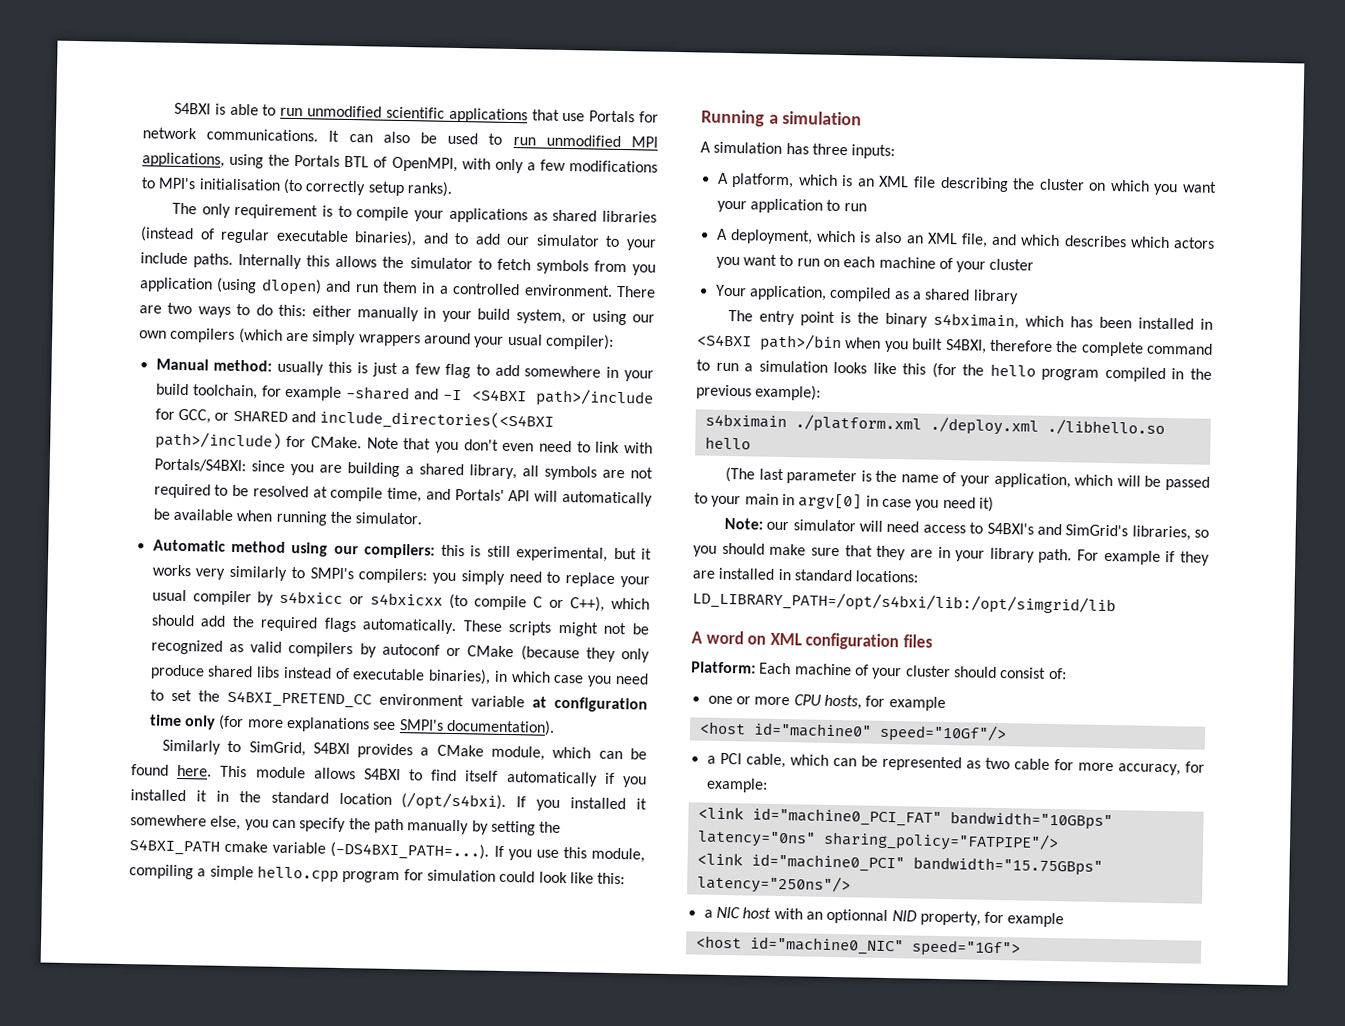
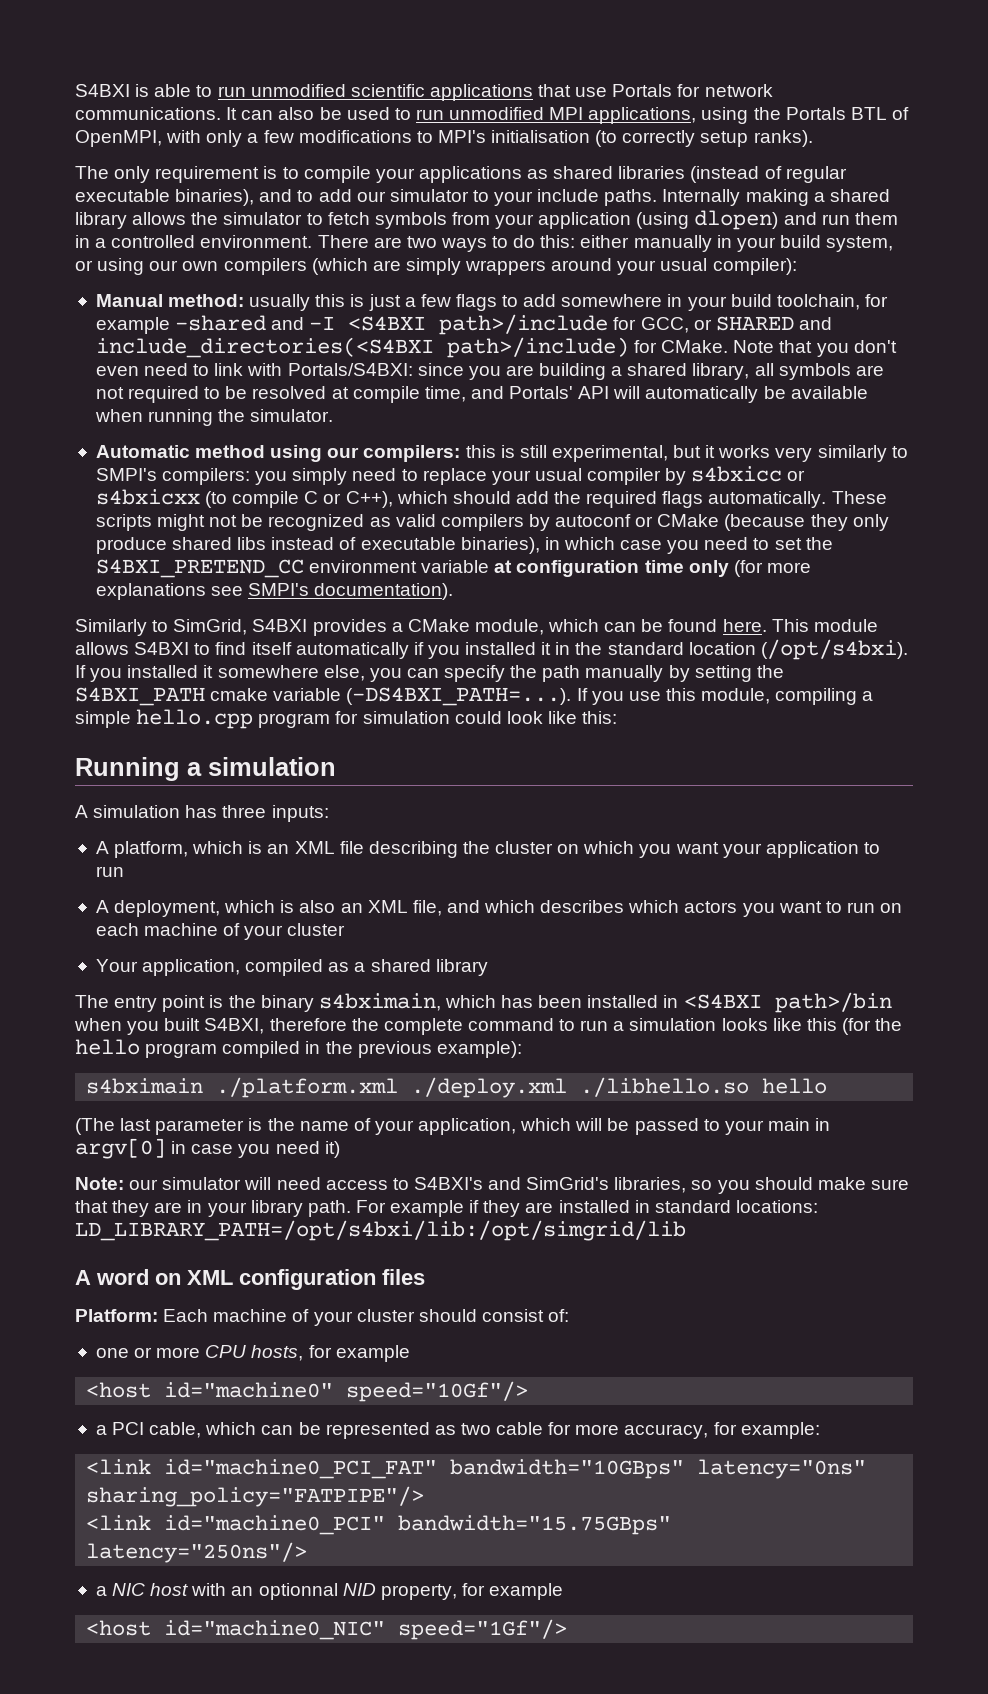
[306,255,331,267] this -> [745,189,890,206] [75,212,127,229] making a shared library
[631,264,656,276] you -> [495,214,535,229] your
[445,363,472,379] flag -> [455,294,497,311] flags
[910,939,1021,958] speed="1Gf"> -> [398,1619,568,1640] speed="1Gf"/>

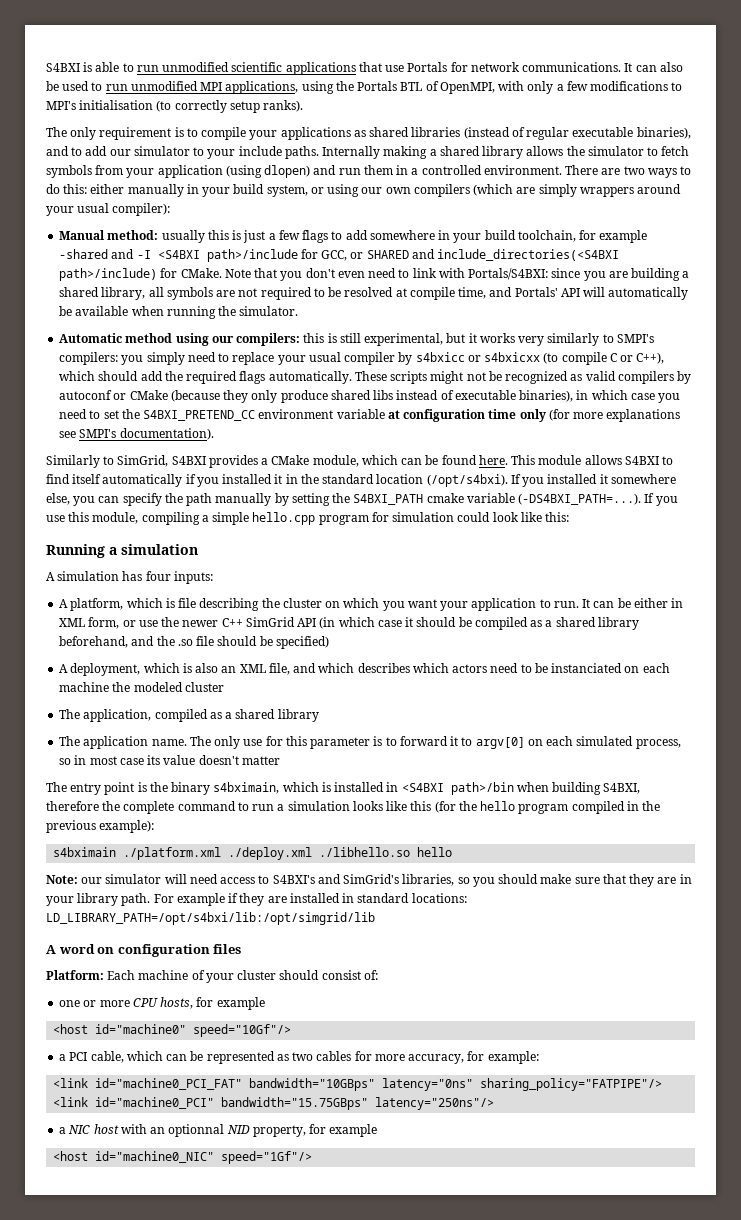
[222,805,267,818] three -> [145,571,171,581] four
[267,841,335,854] an XML -> (175, 603) none
[95,866,124,877] run -> [553,598,684,608] [59,617,639,630] [59,636,329,649] run. It can be either in XML form, or use the newer C++ SimGrid API (in which case it should be compiled as a shared library beforehand, and the .so file should be specified)
[742,901,875,917] you want to run -> [490,663,623,673] need to be instanciated
[223,923,284,940] of your -> [112,682,183,692] the modeled
[95,959,138,972] Your -> [59,709,81,719] The
(488, 967) none -> [59,736,681,749] [59,755,280,765] // The application name. The only use for this parameter is to forward it to argv[0] on each simulated process, so in most case its value doesn't matter
[501,995,583,1008] has been -> [321,782,331,792] is
[127,1018,201,1035] you built -> [552,782,602,795] building
[75,1118,831,1135] [75,1138,340,1159] // (The last parameter is the name of your application, which will be passed to your main in argv[0] in case you need it) -> (453, 852) none
[187,1270,233,1285] XML -> (115, 950) none
[496,1422,544,1435] cable -> [316,1051,352,1061] cables

